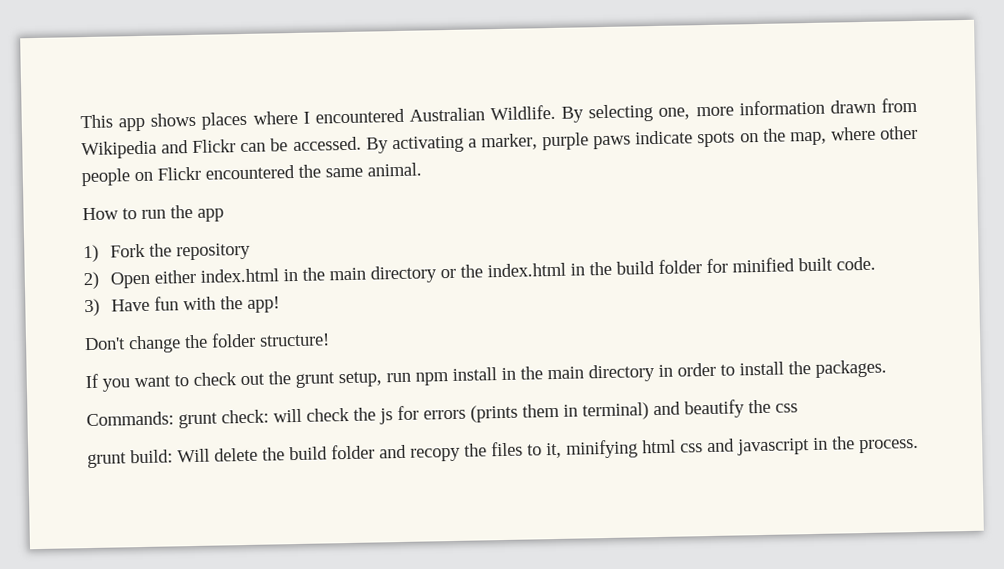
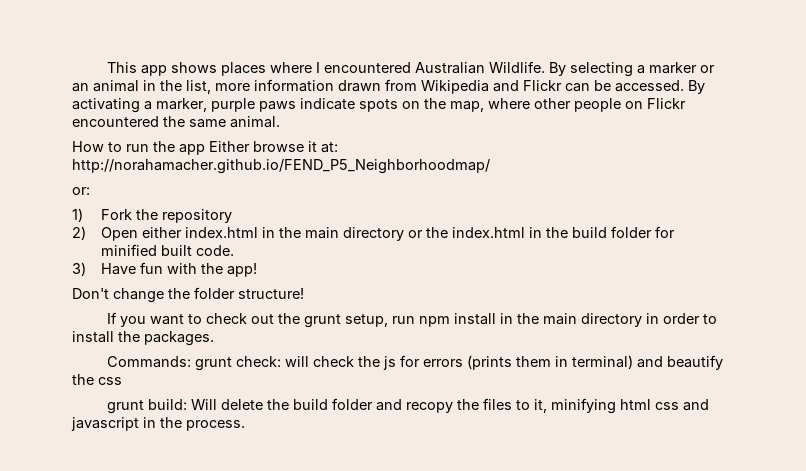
[658,107,691,120] one, -> [637,62,716,74] [72,80,211,94] a marker or an animal in the list,
(224, 215) none -> [209,141,338,153] [72,159,490,174] [72,187,90,195] Either browse it at: http://norahamacher.github.io/FEND_P5_Neighborhoodmap/ // or:

